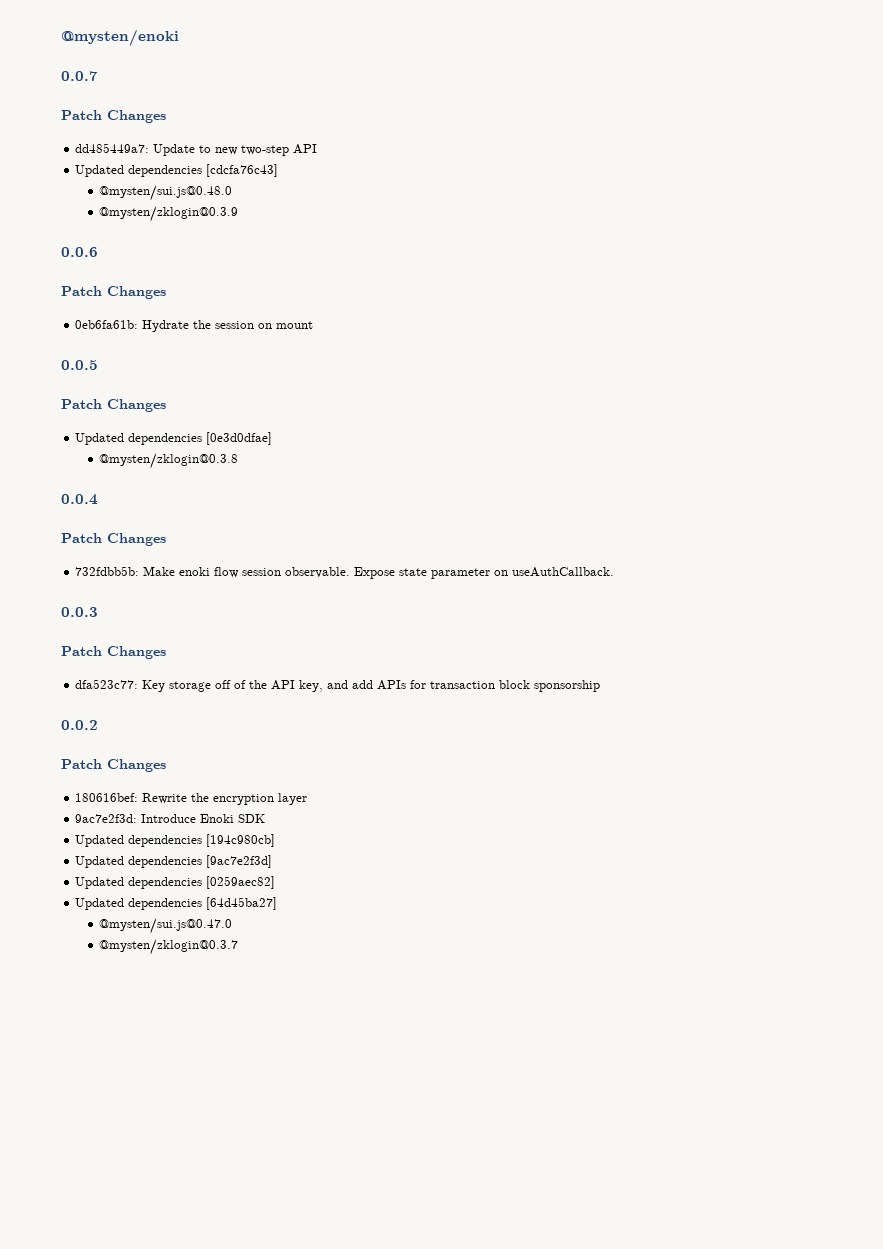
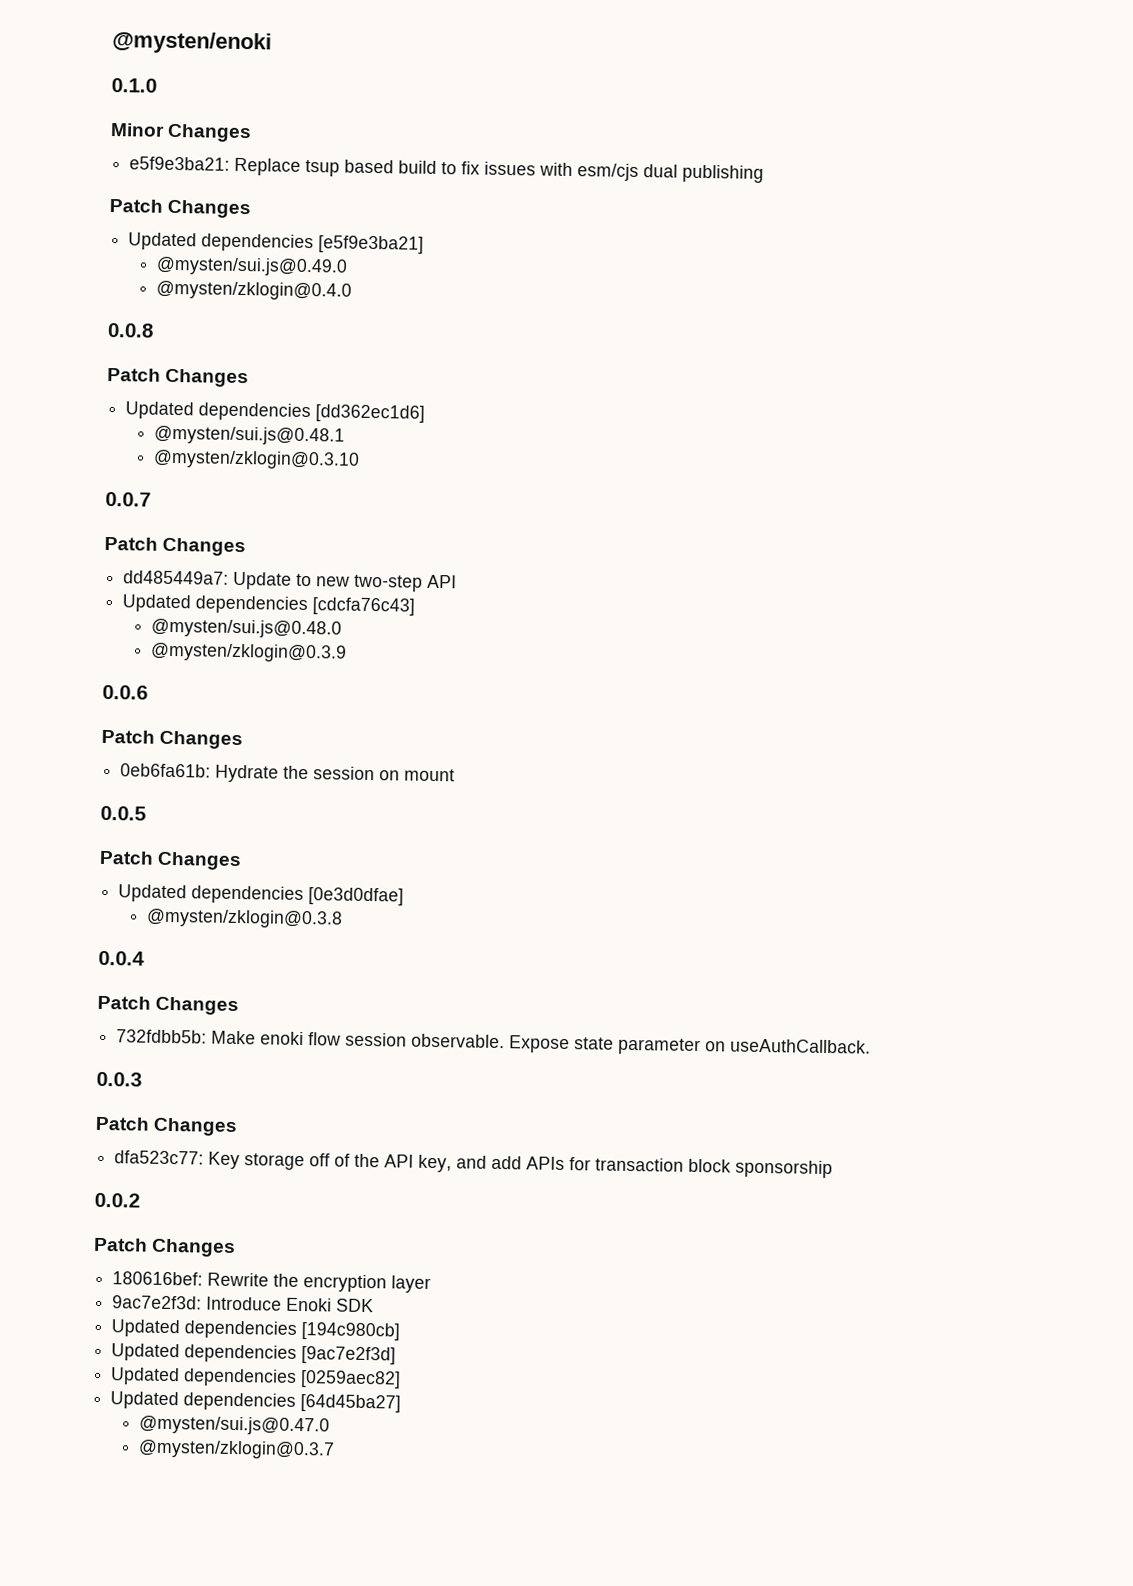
(179, 37) none -> [111,78,157,93] [110,123,253,143] [129,156,765,183] [109,198,252,219] [128,232,425,254] [155,256,348,277] [155,280,352,301] [107,322,154,338] [107,367,250,388] [125,401,426,423] [153,425,345,446] [152,449,360,470] // 0.1.0 // Minor Changes // e5f9e3ba21: Replace tsup based build to fix issues with esm/cjs dual publishing // Patch Changes // Updated dependencies [e5f9e3ba21] // @mysten/sui.js@0.49.0 // @mysten/zklogin@0.4.0 // 0.0.8 // Patch Changes // Updated dependencies [dd362ec1d6] // @mysten/sui.js@0.48.1 // @mysten/zklogin@0.3.10

